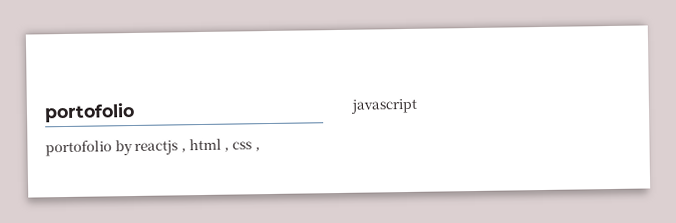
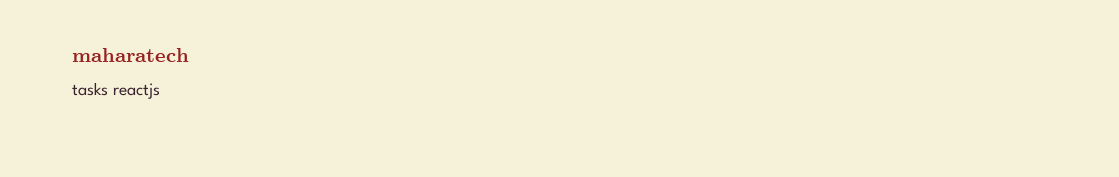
[44,101,135,123] [45,138,260,157] [350,98,418,114] portofolio // portofolio by reactjs , html , css , javascript -> [72,48,189,62] [72,82,160,99] maharatech // tasks reactjs

